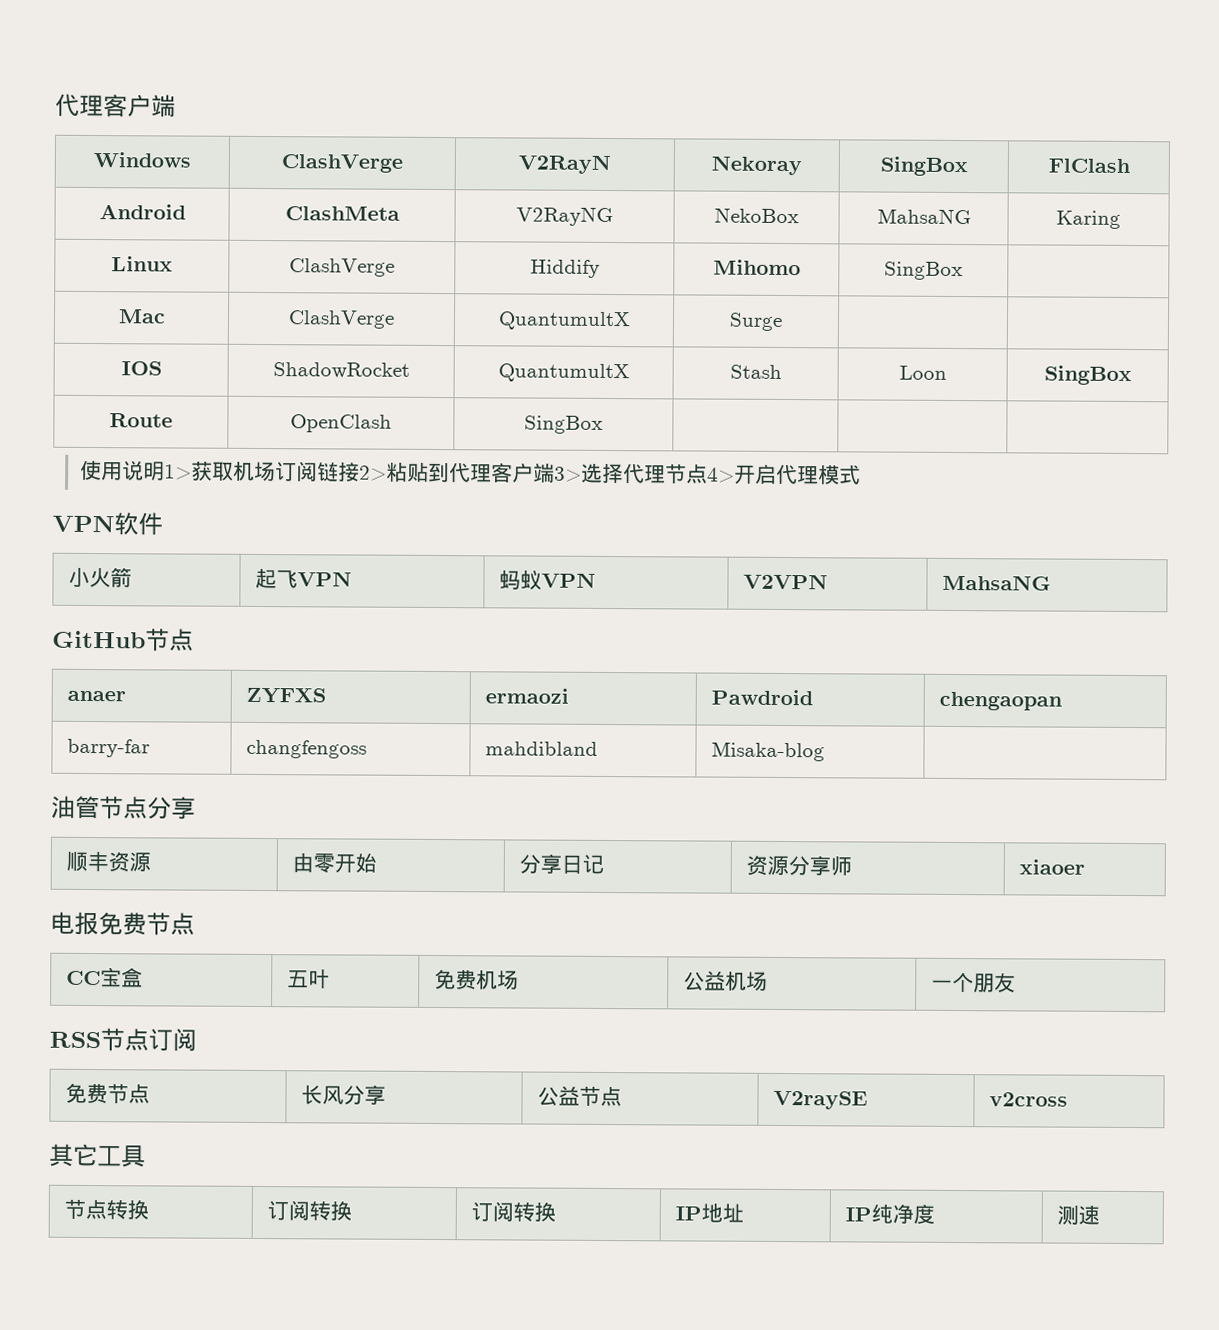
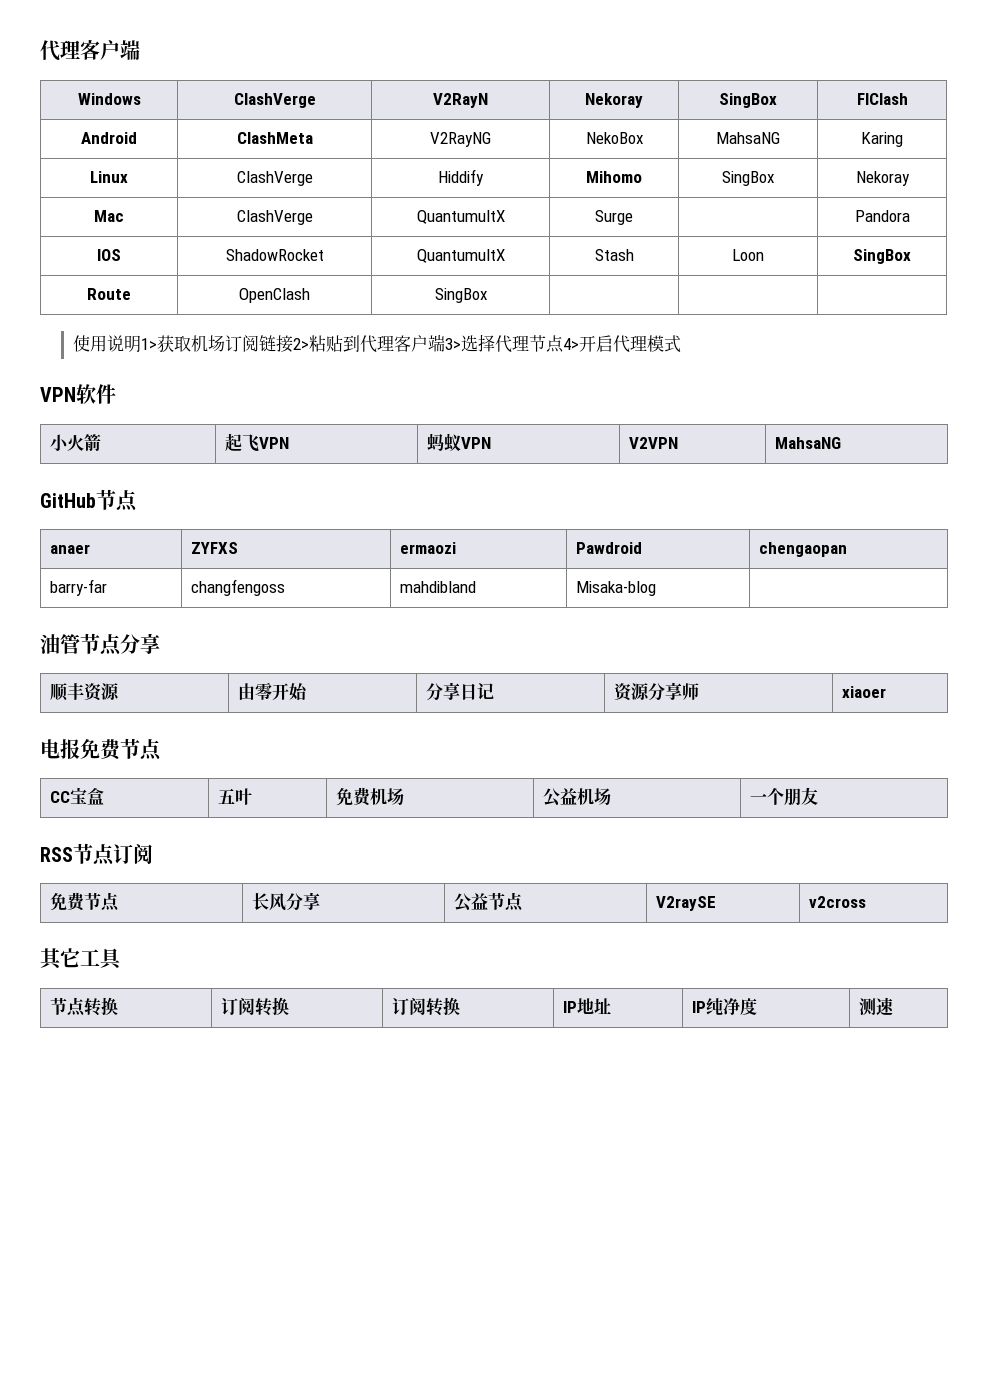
(963, 271) none -> [855,171,910,186] Nekoray
(783, 321) none -> [854,210,910,222] Pandora

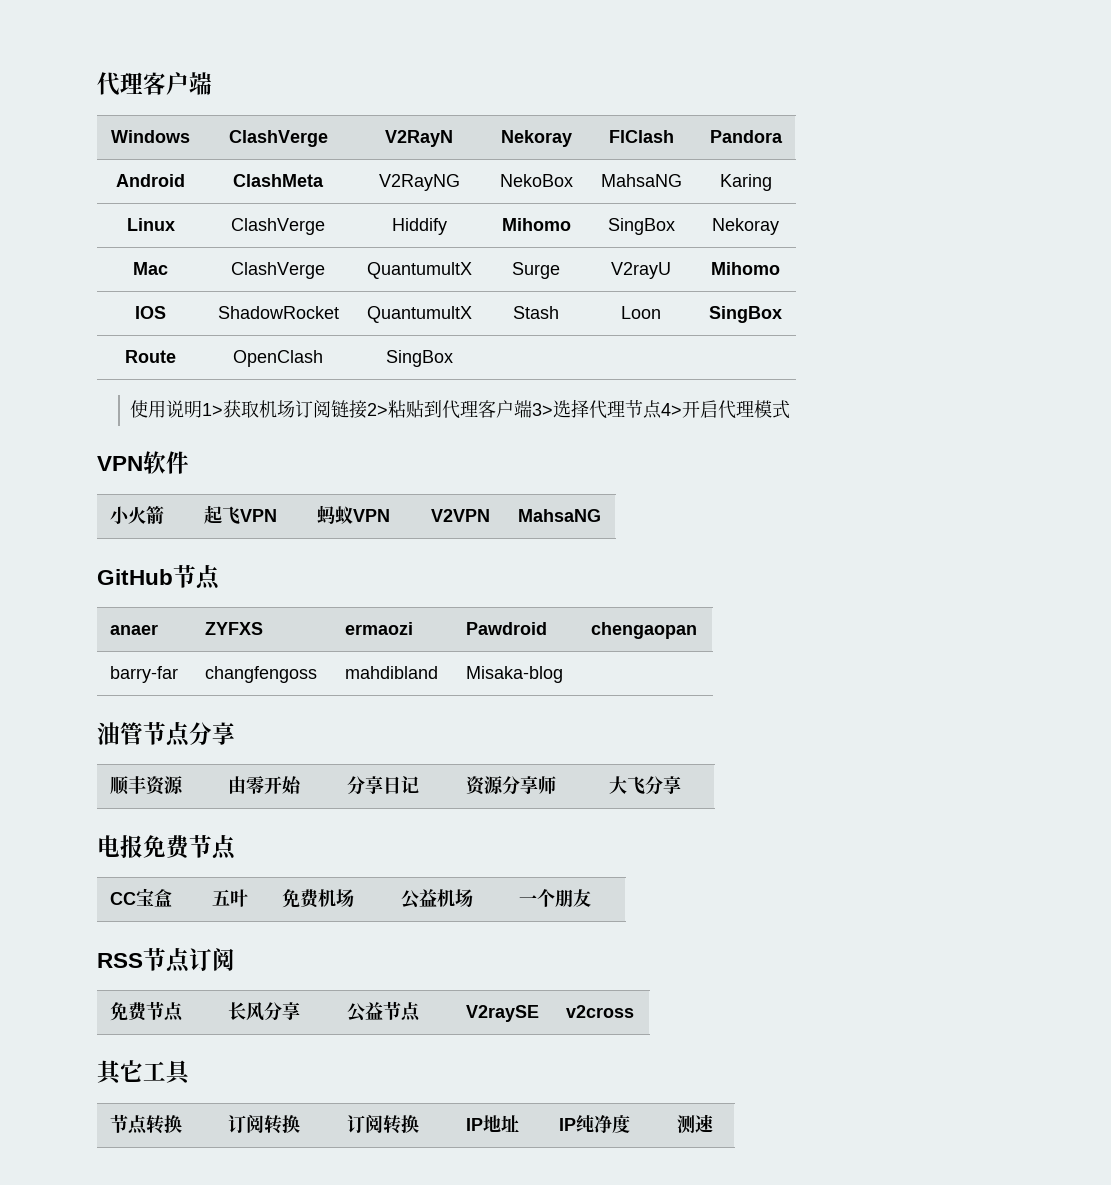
[719,93,777,108] [856,93,908,105] SingBox | FlClash -> [608,130,674,143] [709,130,783,143] FlClash | Pandora
[854,210,910,222] | Pandora -> [611,262,671,279] [711,262,780,275] V2rayU | Mihomo
[842,686,887,698] xiaoer -> [609,776,682,795] 大飞分享

